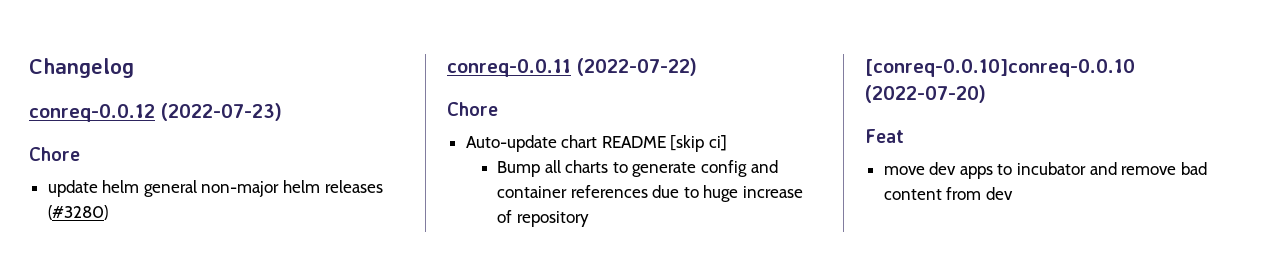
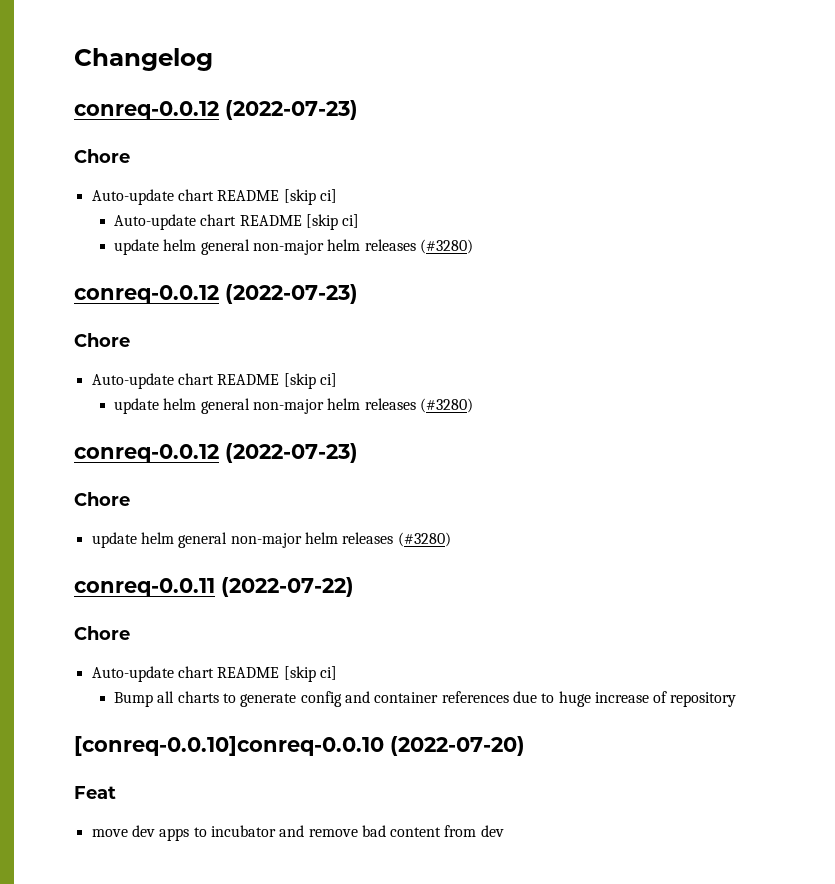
(80, 154) none -> [91,189,337,205] [113,214,360,230] [113,239,473,255] [74,284,358,304] [74,333,130,347] [91,373,337,389] [113,398,473,414] [74,443,358,463] [74,492,130,506] // Auto-update chart README [skip ci] // Auto-update chart README [skip ci] // update helm general non-major helm releases (#3280) // conreq-0.0.12 (2022-07-23) // Chore // Auto-update chart README [skip ci] // update helm general non-major helm releases (#3280) // conreq-0.0.12 (2022-07-23) // Chore

